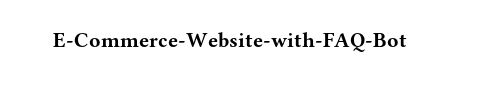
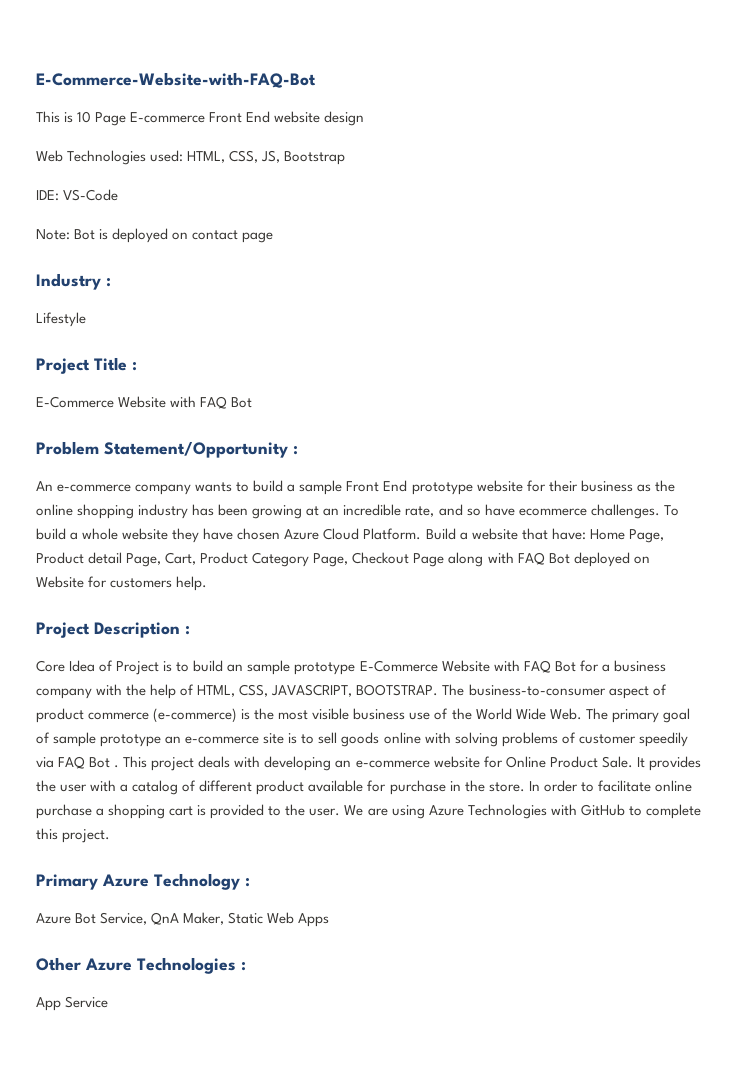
(407, 42) none -> [36,111,365,126] [36,150,346,165] [36,189,119,201] [36,228,274,243] [36,273,111,290] [36,312,86,327] [36,357,137,374] [36,396,253,409] [36,441,298,458] [36,480,675,495] [36,504,679,519] [36,528,664,543] [36,552,650,567] [36,576,208,591] [36,622,190,638] [36,660,666,675] [36,684,667,699] [36,708,690,723] [36,732,688,747] [36,756,701,771] [36,780,692,795] [36,804,701,819] [36,828,111,843] [36,873,250,890] [36,912,330,927] [36,957,246,974] [36,996,109,1011] // This is 10 Page E-commerce Front End website design // Web Technologies used: HTML, CSS, JS, Bootstrap // IDE: VS-Code // Note: Bot is deployed on contact page // Industry : // Lifestyle // Project Title : // E-Commerce Website with FAQ Bot // Problem Statement/Opportunity : // An e-commerce company wants to build a sample Front End prototype website for their business as the online shopping industry has been growing at an incredible rate, and so have ecommerce challenges. To build a whole website they have chosen Azure Cloud Platform. Build a website that have: Home Page, Product detail Page, Cart, Product Category Page, Checkout Page along with FAQ Bot deployed on Website for customers help. // Project Description : // Core Idea of Project is to build an sample prototype E-Commerce Website with FAQ Bot for a business company with the help of HTML, CSS, JAVASCRIPT, BOOTSTRAP. The business-to-consumer aspect of product commerce (e-commerce) is the most visible business use of the World Wide Web. The primary goal of sample prototype an e-commerce site is to sell goods online with solving problems of customer speedily via FAQ Bot . This project deals with developing an e-commerce website for Online Product Sale. It provides the user with a catalog of different product available for purchase in the store. In order to facilitate online purchase a shopping cart is provided to the user. We are using Azure Technologies with GitHub to complete this project. // Primary Azure Technology : // Azure Bot Service, QnA Maker, Static Web Apps // Other Azure Technologies : // App Service

